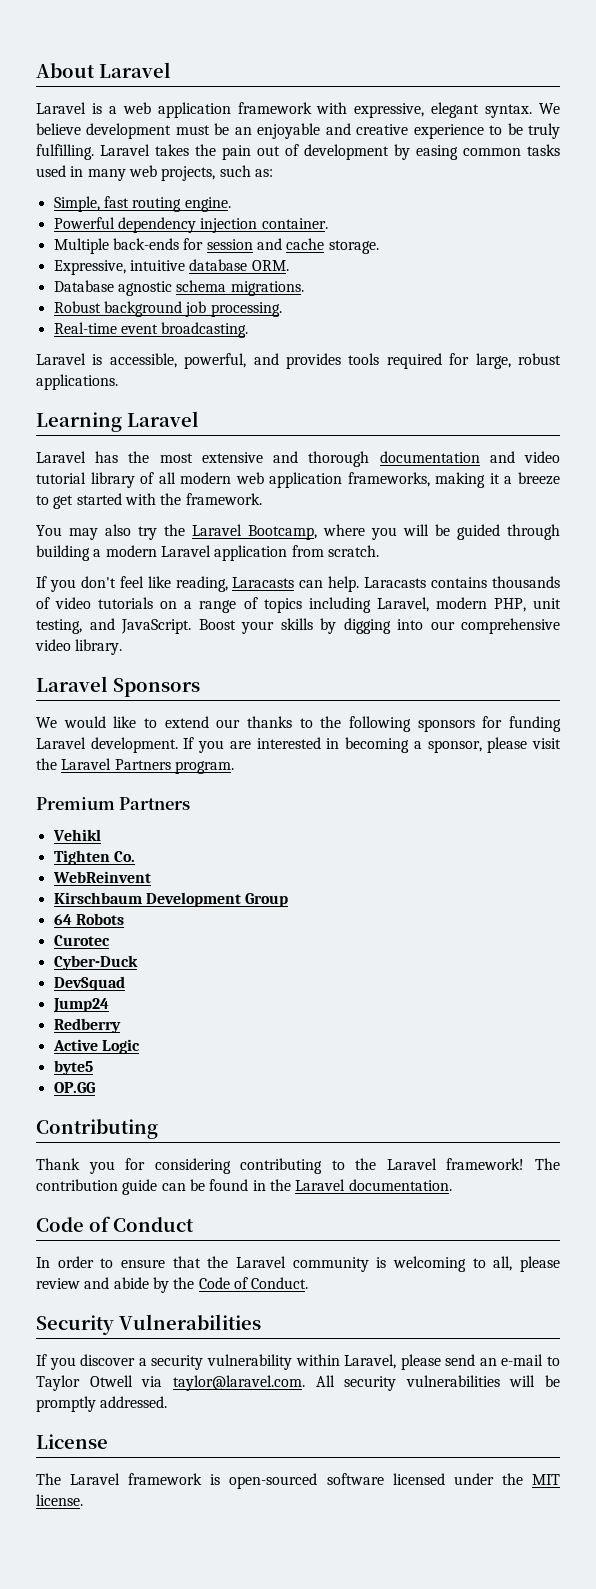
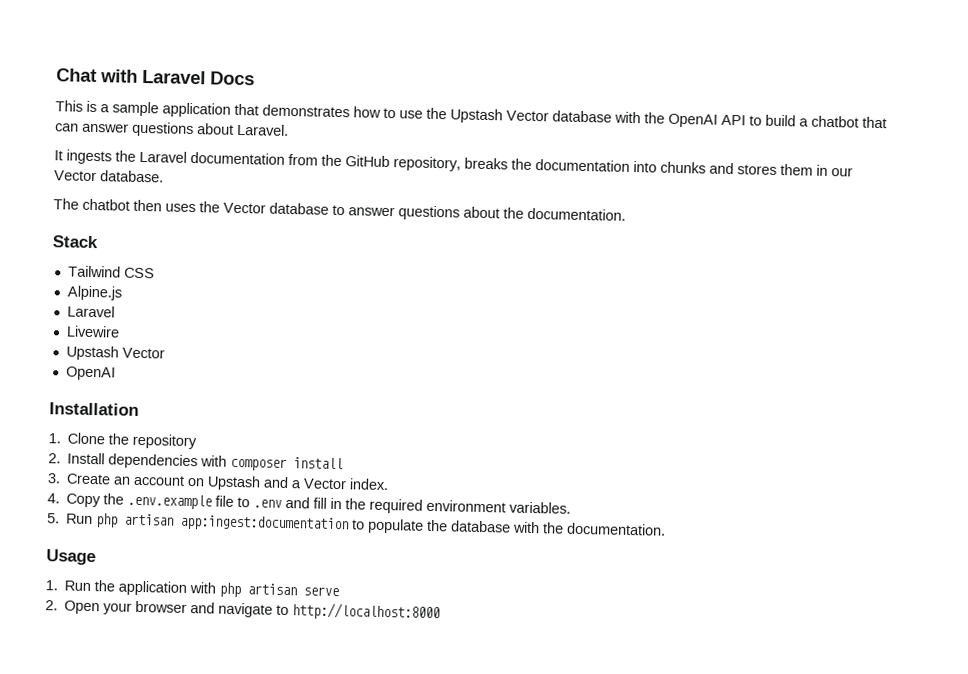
[36,62,171,78] [36,102,560,118] [36,123,560,139] [36,144,560,160] [36,165,273,181] [53,196,231,212] [53,217,328,233] [53,238,379,254] [53,259,289,275] [53,280,304,296] [53,301,282,317] [53,322,249,338] [36,353,561,369] [36,374,118,390] [36,411,199,432] [36,451,560,467] [36,472,561,488] [36,493,262,509] [36,524,560,540] [36,545,379,561] [36,576,561,592] [36,597,561,613] [36,618,560,634] [35,639,123,655] [36,676,200,697] [36,716,562,732] [36,737,562,753] [36,758,234,774] [36,797,191,810] [52,829,101,841] [53,850,135,865] [52,871,151,883] [53,892,289,907] [53,913,124,925] [53,935,110,946] [53,955,138,970] [53,976,125,991] [52,998,109,1013] [53,1018,121,1033] [52,1039,140,1054] [53,1060,93,1075] [53,1082,95,1093] [36,1119,158,1139] [36,1158,560,1174] [36,1179,452,1195] [36,1216,194,1232] [36,1256,560,1272] [36,1277,309,1293] [36,1314,261,1335] [36,1354,560,1370] [36,1375,560,1391] [36,1396,168,1412] [36,1434,108,1449] [36,1473,560,1489] [36,1494,83,1506] About Laravel // Laravel is a web application framework with expressive, elegant syntax. We believe development must be an enjoyable and creative experience to be truly fulfilling. Laravel takes the pain out of development by easing common tasks used in many web projects, such as: // Simple, fast routing engine. // Powerful dependency injection container. // Multiple back-ends for session and cache storage. // Expressive, intuitive database ORM. // Database agnostic schema migrations. // Robust background job processing. // Real-time event broadcasting. // Laravel is accessible, powerful, and provides tools required for large, robust applications. // Learning Laravel // Laravel has the most extensive and thorough documentation and video tutorial library of all modern web application frameworks, making it a breeze to get started with the framework. // You may also try the Laravel Bootcamp, where you will be guided through building a modern Laravel application from scratch. // If you don't feel like reading, Laracasts can help. Laracasts contains thousands of video tutorials on a range of topics including Laravel, modern PHP, unit testing, and JavaScript. Boost your skills by digging into our comprehensive video library. // Laravel Sponsors // We would like to extend our thanks to the following sponsors for funding Laravel development. If you are interested in becoming a sponsor, please visit the Laravel Partners program. // Premium Partners // Vehikl // Tighten Co. // WebReinvent // Kirschbaum Development Group // 64 Robots // Curotec // Cyber-Duck // DevSquad // Jump24 // Redberry // Active Logic // byte5 // OP.GG // Contributing // Thank you for considering contributing to the Laravel framework! The contribution guide can be found in the Laravel documentation. // Code of Conduct // In order to ensure that the Laravel community is welcoming to all, please review and abide by the Code of Conduct. // Security Vulnerabilities // If you discover a security vulnerability within Laravel, please send an e-mail to Taylor Otwell via taylor@laravel.com. All security vulnerabilities will be promptly addressed. // License // The Laravel framework is open-sourced software licensed under the MIT license. -> [56,68,255,86] [55,100,887,129] [55,121,289,138] [54,149,853,177] [54,170,164,183] [53,198,626,221] [52,235,98,249] [67,265,155,279] [66,285,122,301] [66,305,115,318] [65,325,120,338] [65,345,165,361] [65,366,116,381] [49,402,139,416] [48,432,198,450] [48,452,344,472] [47,473,390,491] [47,493,572,514] [47,513,667,536] [46,549,96,566] [45,580,340,598] [45,600,441,622] Chat with Laravel Docs // This is a sample application that demonstrates how to use the Upstash Vector database with the OpenAI API to build a chatbot that can answer questions about Laravel. // It ingests the Laravel documentation from the GitHub repository, breaks the documentation into chunks and stores them in our Vector database. // The chatbot then uses the Vector database to answer questions about the documentation. // Stack // Tailwind CSS // Alpine.js // Laravel // Livewire // Upstash Vector // OpenAI // Installation // 1. Clone the repository // 2. Install dependencies with composer install // 3. Create an account on Upstash and a Vector index. // 4. Copy the .env.example file to .env and fill in the required environment variables. // 5. Run php artisan app:ingest:documentation to populate the database with the documentation. // Usage // 1. Run the application with php artisan serve // 2. Open your browser and navigate to http://localhost:8000

